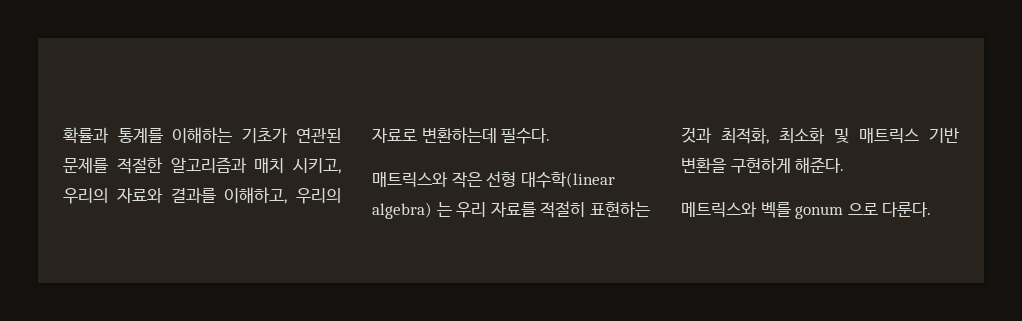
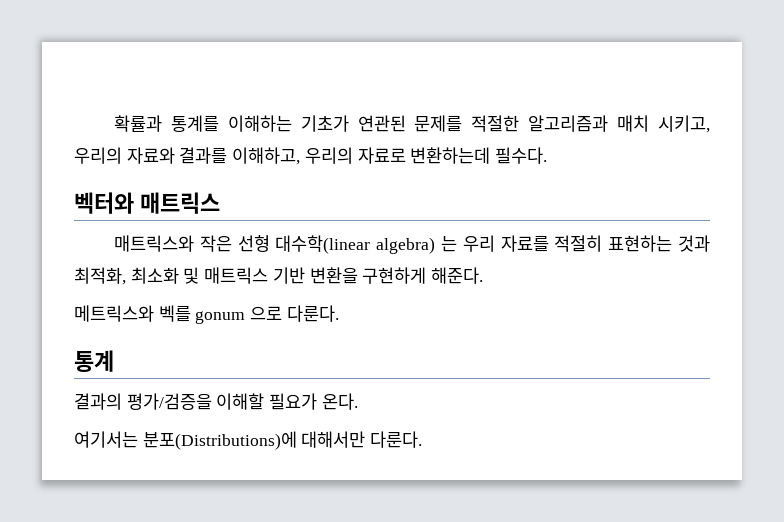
(551, 136) none -> [74,192,220,214] // 벡터와 매트릭스
(932, 209) none -> [74,350,114,372] [74,393,358,410] [74,431,423,450] // 통계 // 결과의 평가/검증을 이해할 필요가 온다. // 여기서는 분포(Distributions)에 대해서만 다룬다.

